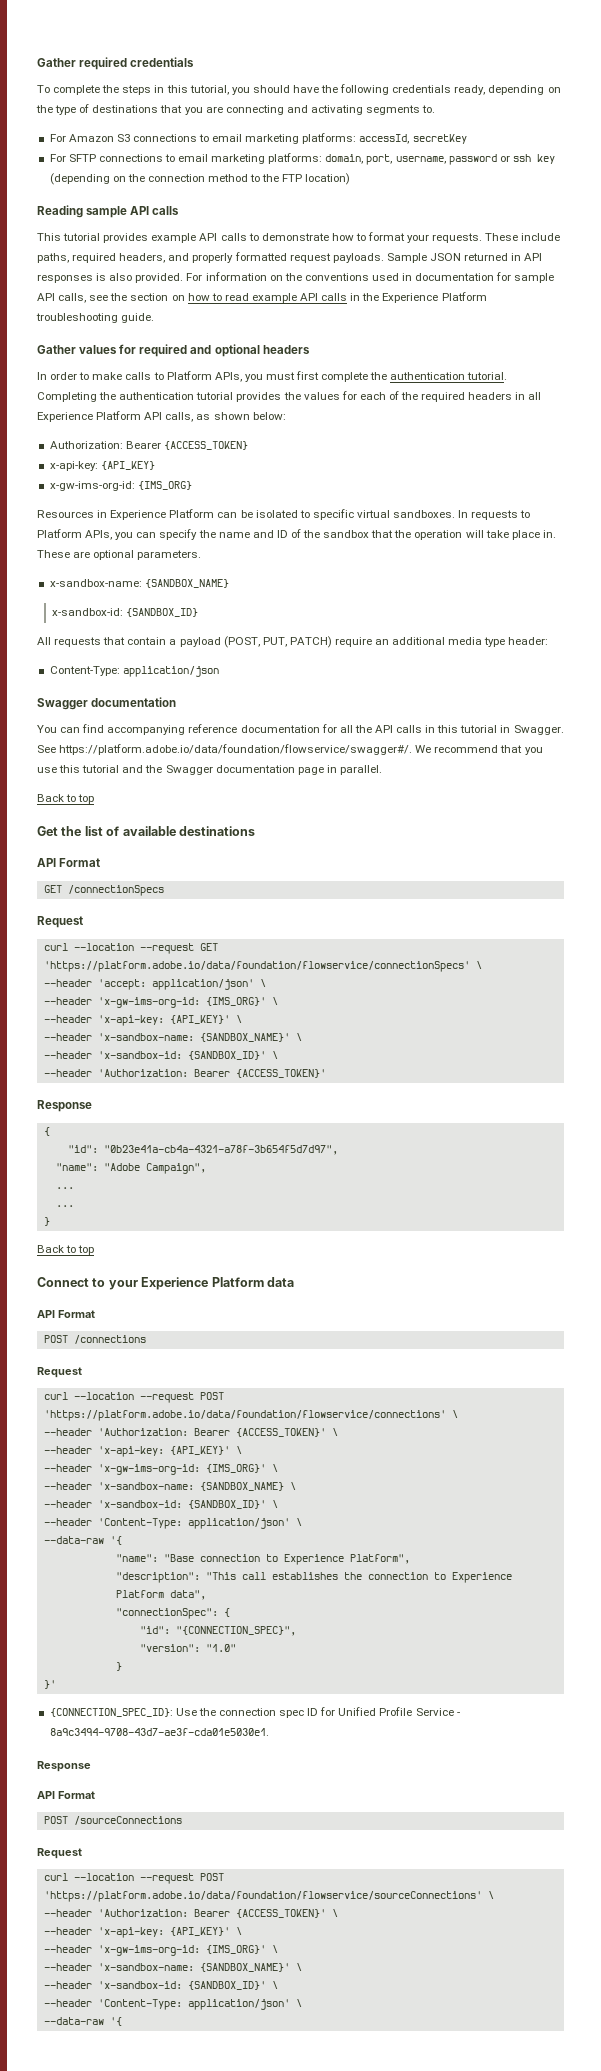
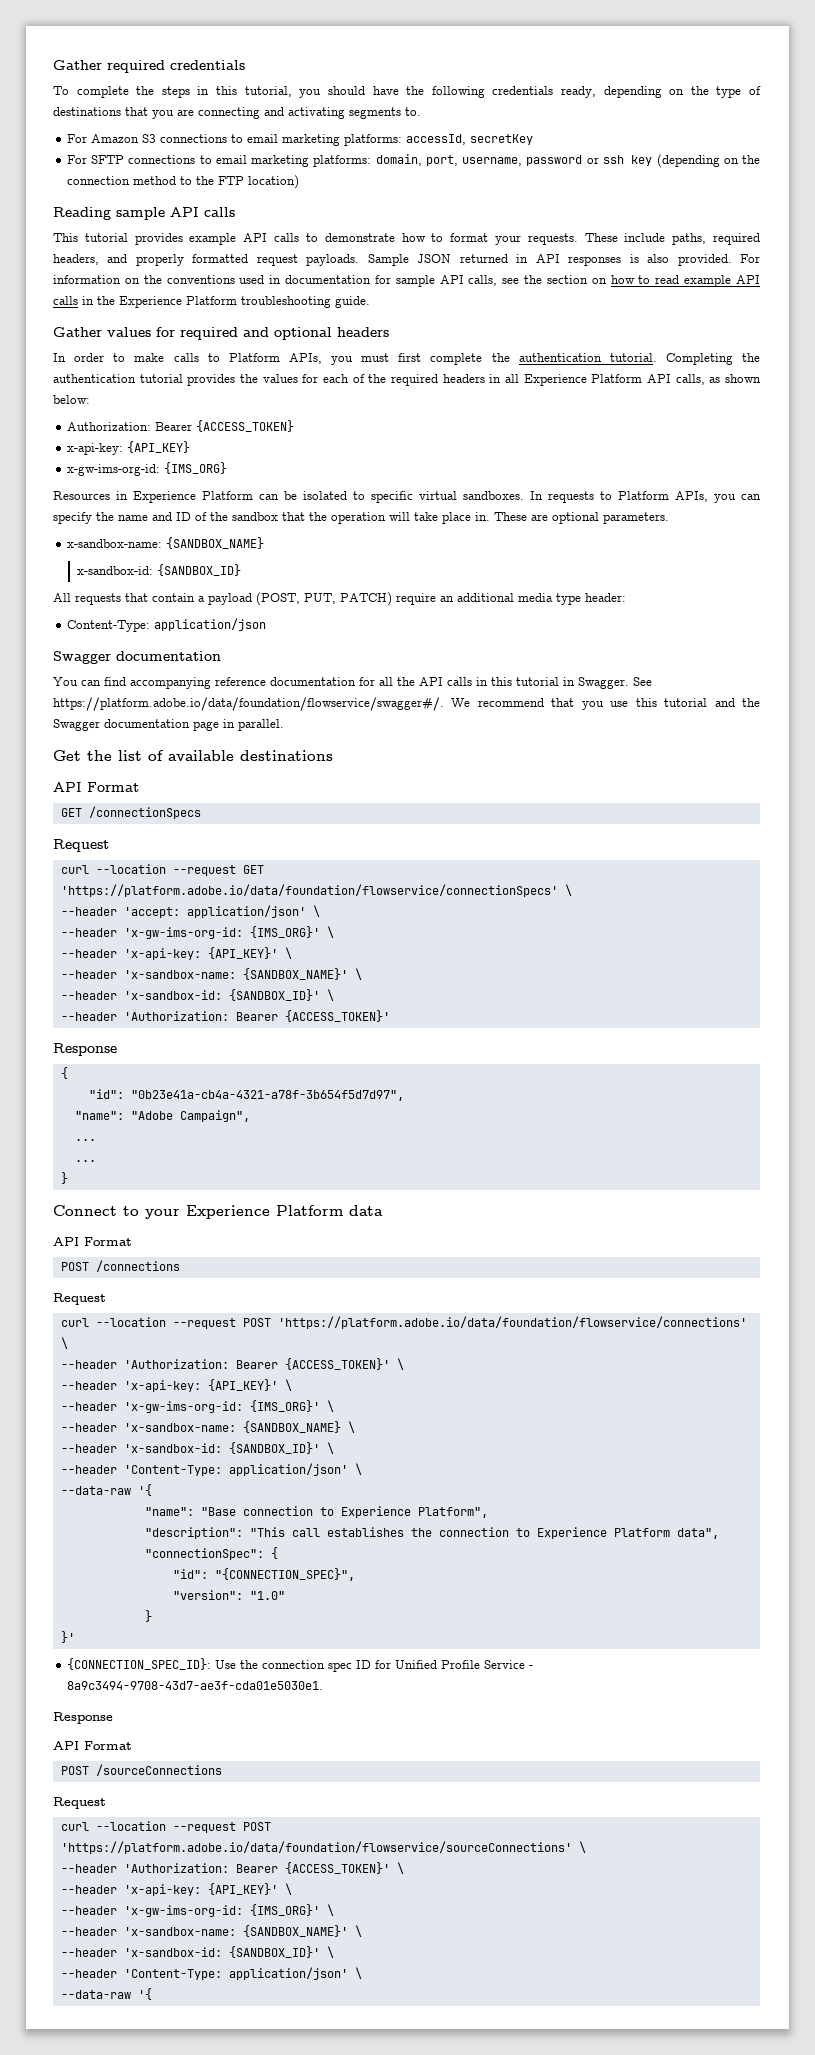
[37,794,95,804] // Back to top -> (284, 725) none
[37,1245,95,1255] // Back to top -> (68, 1178) none

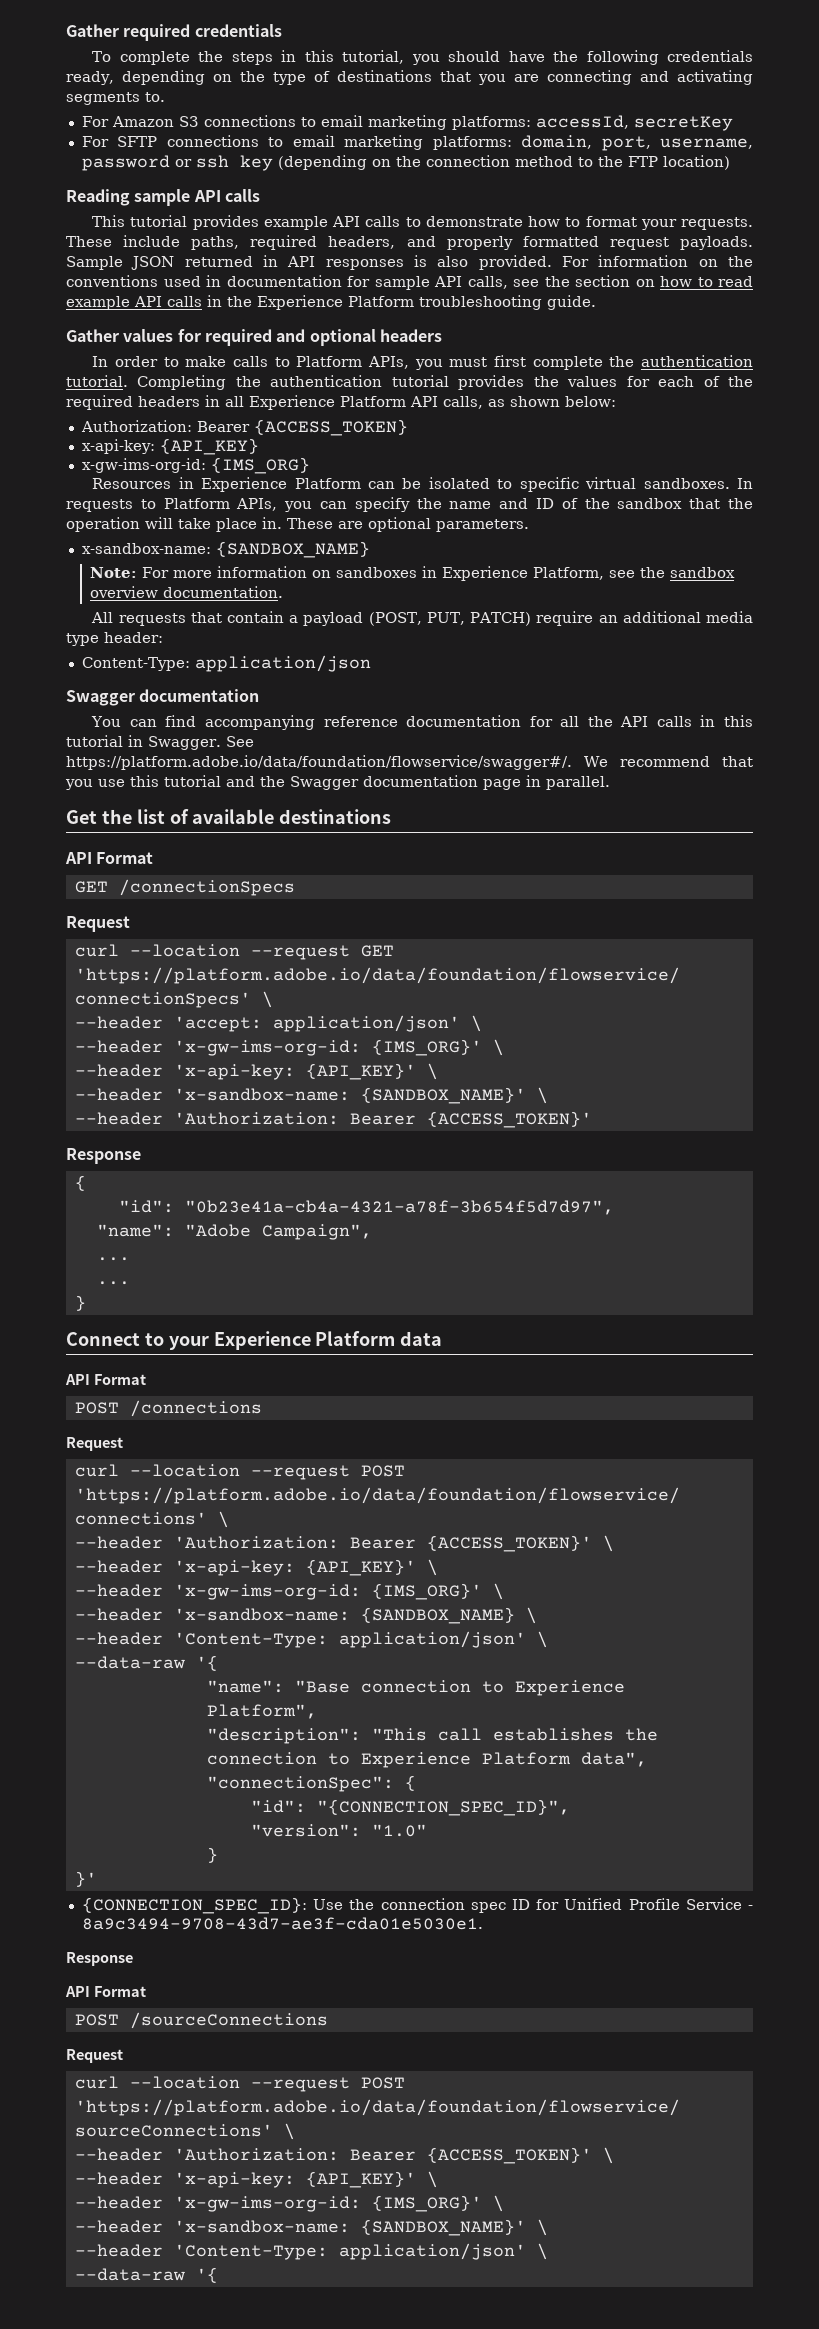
[76,564,241,576] x-sandbox-id: {SANDBOX_ID} -> [89,566,735,581] [89,586,283,598] Note: For more information on sandboxes in Experience Platform, see the sandbox overview documentation.
[60,989,334,1001] // --header 'x-sandbox-id: {SANDBOX_ID}' \ -> (548, 1095) none
[60,1442,334,1454] // --header 'x-sandbox-id: {SANDBOX_ID}' \ -> (537, 1615) none
[214,1568,355,1581] "{CONNECTION_SPEC}", -> [316,1799,570,1816] "{CONNECTION_SPEC_ID}",
[60,1946,334,1958] // --header 'x-sandbox-id: {SANDBOX_ID}' \ -> (548, 2227) none

